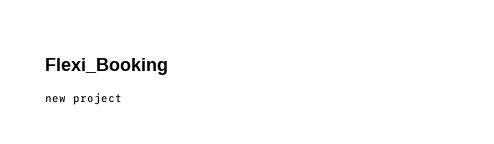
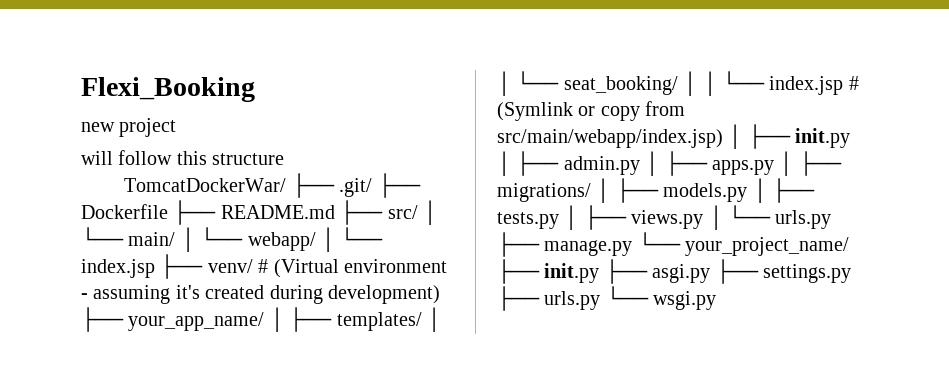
(122, 99) none -> [81,150,285,165] [124,173,421,198] [81,200,437,225] [81,227,384,252] [81,254,447,279] [81,285,440,304] [81,307,441,332] [497,71,859,96] [497,101,686,121] [497,124,851,149] [497,151,842,176] [497,178,815,203] [497,205,832,230] [497,232,850,257] [497,259,851,284] [497,286,717,311] // will follow this structure // TomcatDockerWar/ ├── .git/ ├── Dockerfile ├── README.md ├── src/ │ └── main/ │ └── webapp/ │ └── index.jsp ├── venv/ # (Virtual environment - assuming it's created during development) ├── your_app_name/ │ ├── templates/ │ │ └── seat_booking/ │ │ └── index.jsp # (Symlink or copy from src/main/webapp/index.jsp) │ ├── init.py │ ├── admin.py │ ├── apps.py │ ├── migrations/ │ ├── models.py │ ├── tests.py │ ├── views.py │ └── urls.py ├── manage.py └── your_project_name/ ├── init.py ├── asgi.py ├── settings.py ├── urls.py └── wsgi.py

